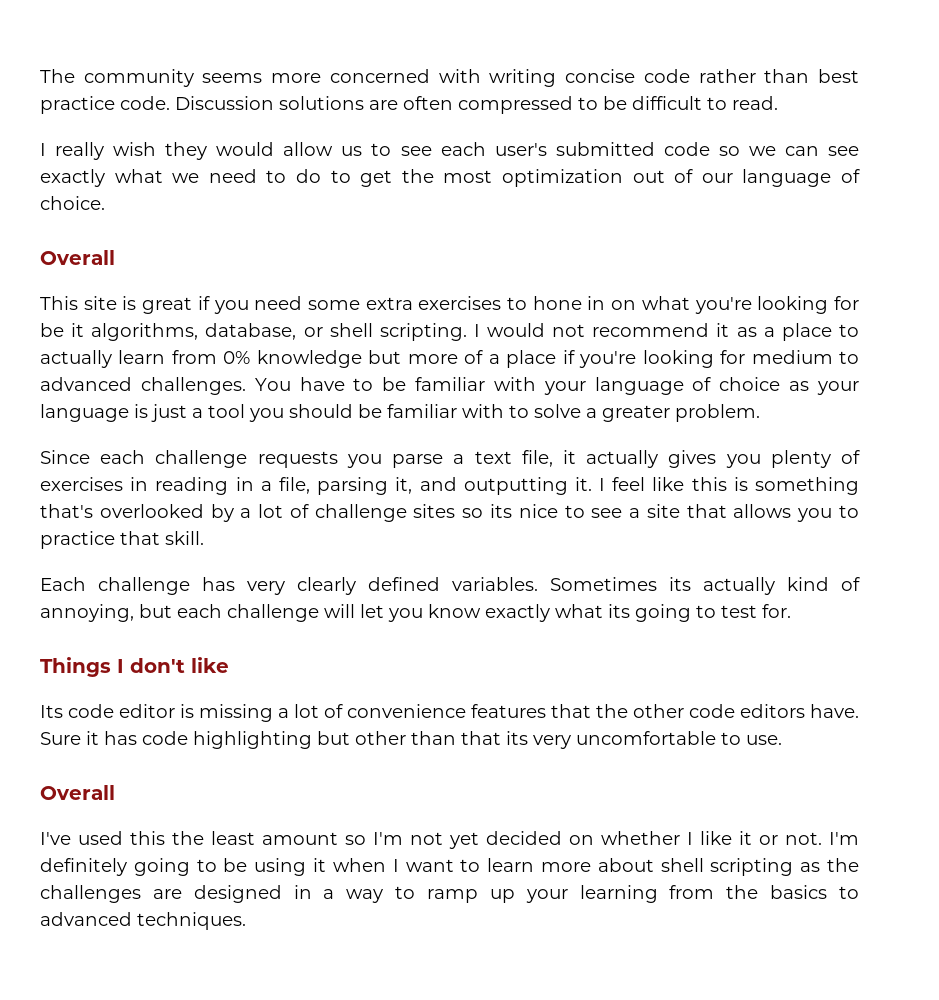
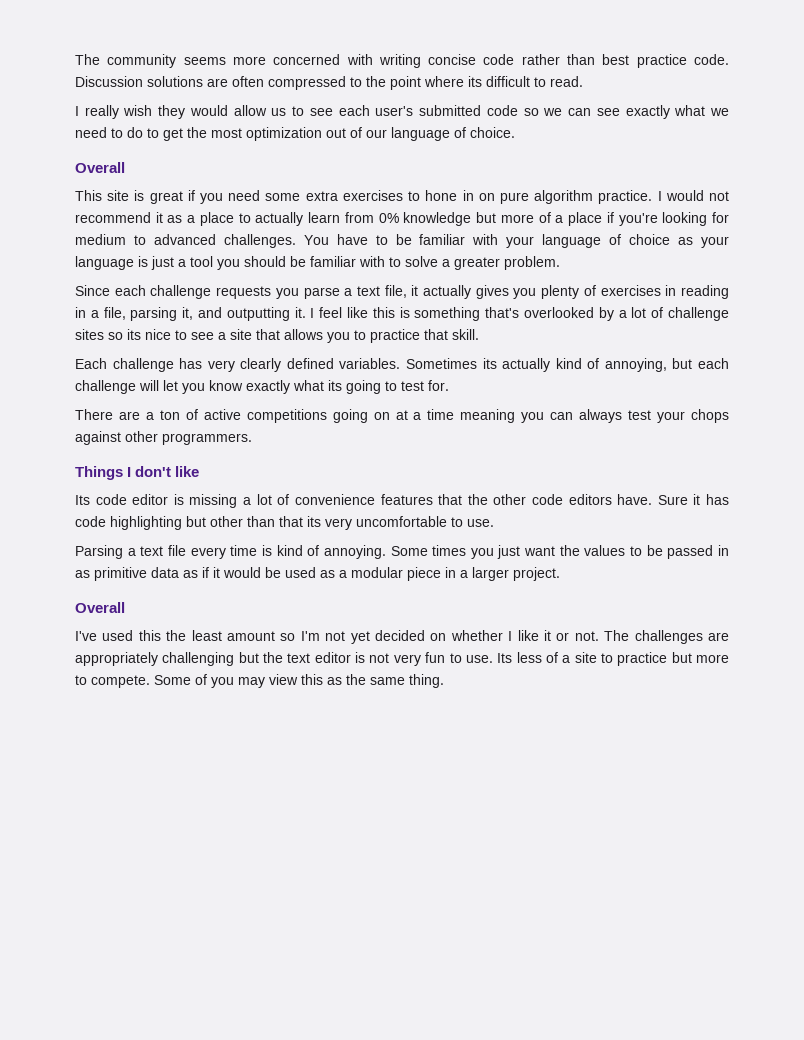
[603,96,627,110] be -> [366,76,482,90] the point where its
[641,296,860,314] [40,323,467,341] what you're looking for be it algorithms, database, or shell scripting. -> [499,190,653,204] pure algorithm practice.
(791, 611) none -> [75,409,730,423] [75,431,252,445] // There are a ton of active competitions going on at a time meaning you can always test your chops against other programmers.
(782, 740) none -> [75,545,729,559] [75,567,560,581] // Parsing a text file every time is kind of annoying. Some times you just want the values to be passed in as primitive data as if it would be used as a modular piece in a larger project.
[829,832,859,845] [40,858,859,876] [40,885,859,903] [40,912,246,930] I'm definitely going to be using it when I want to learn more about shell scripting as the challenges are designed in a way to ramp up your learning from the basics to advanced techniques. -> [604,630,729,644] [75,652,730,666] [75,674,444,688] The challenges are appropriately challenging but the text editor is not very fun to use. Its less of a site to practice but more to compete. Some of you may view this as the same thing.

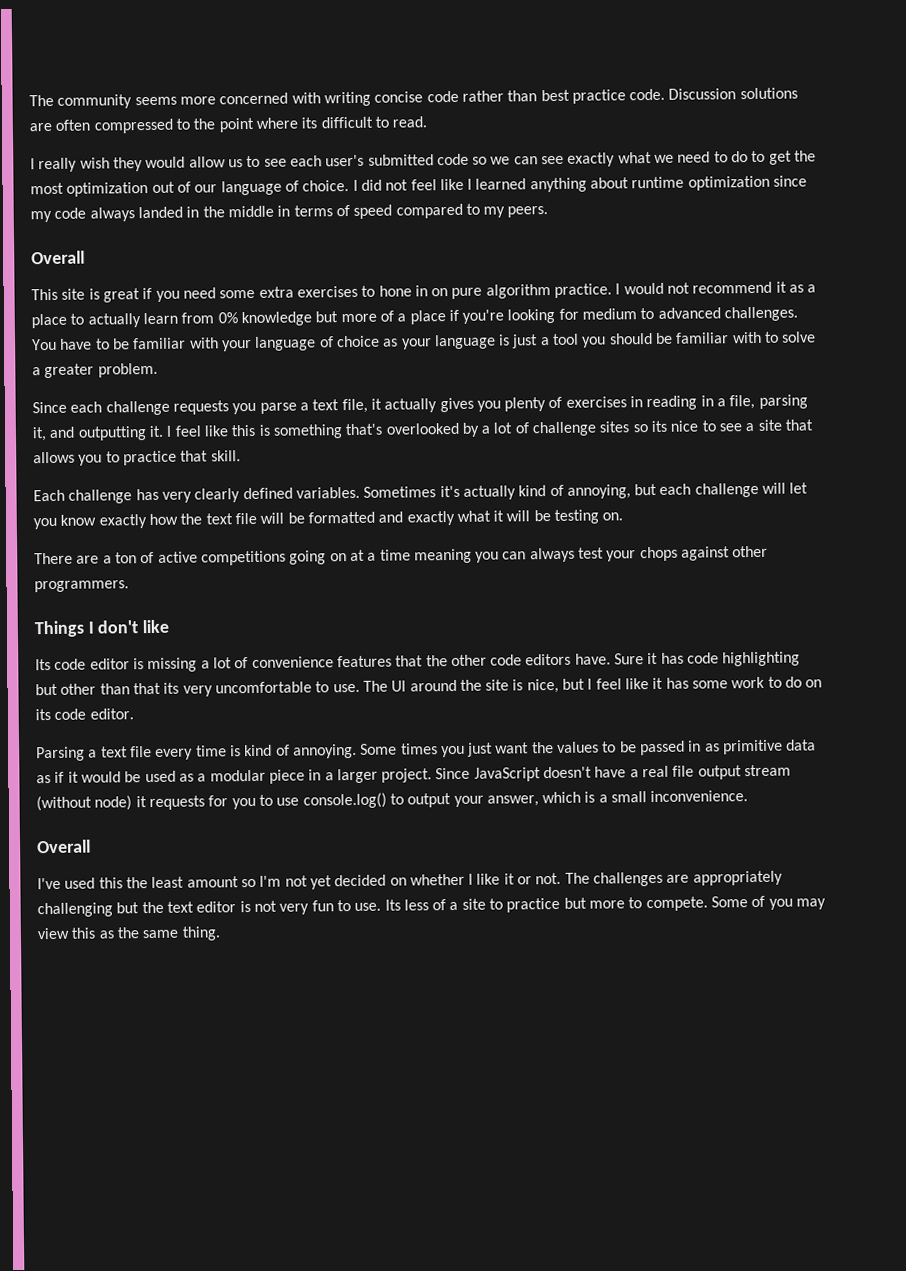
(515, 132) none -> [352,175,808,193] [30,203,549,223] I did not feel like I learned anything about runtime optimization since my code always landed in the middle in terms of speed compared to my peers.
[482,358,497,369] its -> [439,485,460,498] it's
[293,380,449,394] what its going to test for. -> [148,509,624,526] how the text file will be formatted and exactly what it will be testing on.
(494, 523) none -> [362,676,823,694] [35,708,134,721] The UI around the site is nice, but I feel like it has some work to do on its code editor.
(560, 574) none -> [435,764,792,782] [36,790,749,812] Since JavaScript doesn't have a real file output stream (without node) it requests for you to use console.log() to output your answer, which is a small inconvenience.

